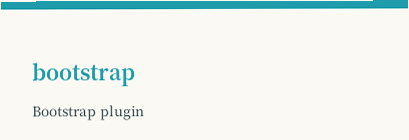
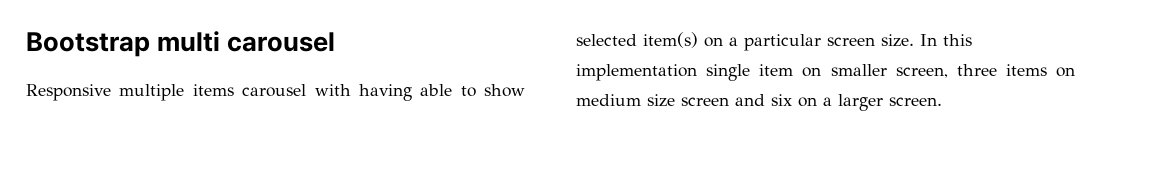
[31,62,136,87] [32,105,145,121] bootstrap // Bootstrap plugin -> [26,31,336,57] [26,84,525,101] [576,32,972,51] [576,64,1075,81] [576,94,942,111] Bootstrap multi carousel // Responsive multiple items carousel with having able to show selected item(s) on a particular screen size. In this implementation single item on smaller screen, three items on medium size screen and six on a larger screen.

